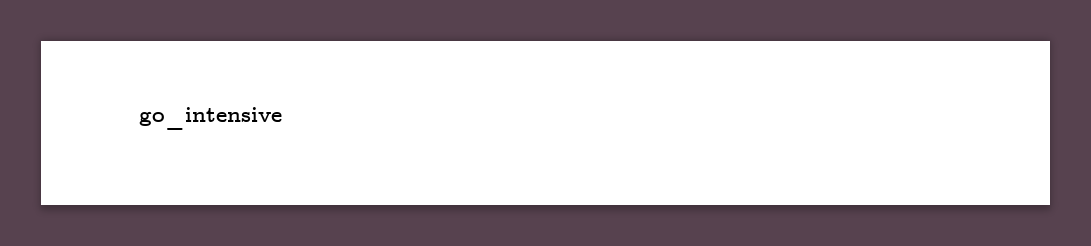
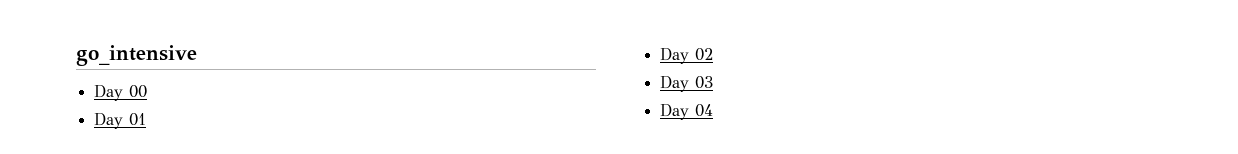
(282, 118) none -> [94,84,148,101] [94,112,147,129] [660,47,714,64] [660,75,714,92] [660,103,714,120] // Day 00 // Day 01 // Day 02 // Day 03 // Day 04

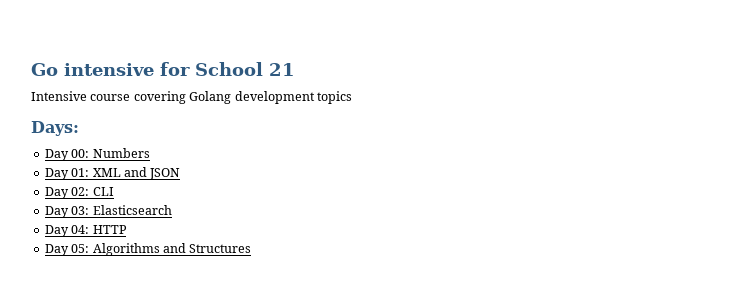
[76,45,197,66] [94,84,148,101] [94,112,147,129] [660,47,714,64] [660,75,714,92] [660,103,714,120] go_intensive // Day 00 // Day 01 // Day 02 // Day 03 // Day 04 -> [31,62,295,76] [31,91,352,104] [31,121,79,136] [44,148,150,161] [44,167,181,180] [44,187,114,199] [44,205,172,218] [44,225,127,237] [44,243,252,256] Go intensive for School 21 // Intensive course covering Golang development topics // Days: // Day 00: Numbers // Day 01: XML and JSON // Day 02: CLI // Day 03: Elasticsearch // Day 04: HTTP // Day 05: Algorithms and Structures

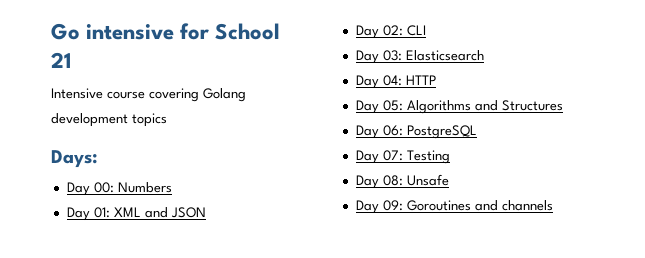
(252, 248) none -> [355,125,477,139] [355,150,450,164] [355,174,449,189] [355,200,553,214] // Day 06: PostgreSQL // Day 07: Testing // Day 08: Unsafe // Day 09: Goroutines and channels

